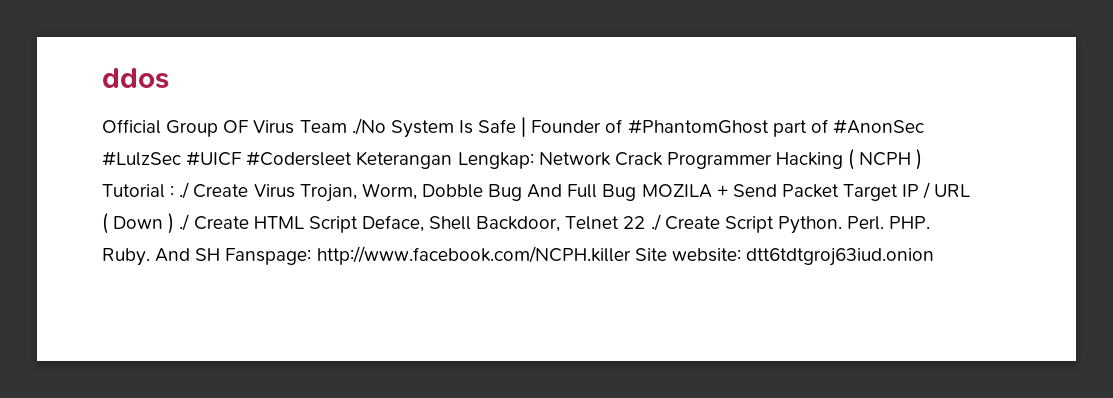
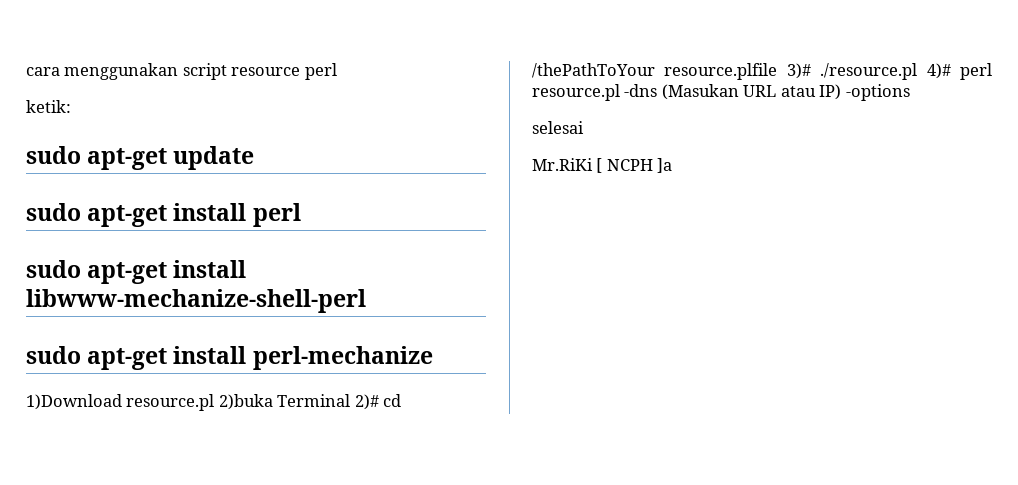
[102,68,169,89] [102,117,924,138] [102,149,923,170] [102,182,971,202] [102,213,931,234] [102,246,934,266] ddos // Official Group OF Virus Team ./No System Is Safe | Founder of #PhantomGhost part of #AnonSec #LulzSec #UICF #Codersleet Keterangan Lengkap: Network Crack Programmer Hacking ( NCPH ) Tutorial : ./ Create Virus Trojan, Worm, Dobble Bug And Full Bug MOZILA + Send Packet Target IP / URL ( Down ) ./ Create HTML Script Deface, Shell Backdoor, Telnet 22 ./ Create Script Python. Perl. PHP. Ruby. And SH Fanspage: http://www.facebook.com/NCPH.killer Site website: dtt6tdtgroj63iud.onion -> [26,63,337,80] [26,100,71,113] [26,146,255,170] [26,203,301,227] [26,260,247,284] [26,289,366,313] [26,346,433,370] [26,394,402,411] [532,63,992,80] [532,84,910,101] [532,121,584,134] [532,158,673,173] cara menggunakan script resource perl // ketik: // sudo apt-get update // sudo apt-get install perl // sudo apt-get install libwww-mechanize-shell-perl // sudo apt-get install perl-mechanize // 1)Download resource.pl 2)buka Terminal 2)# cd /thePathToYour resource.plfile 3)# ./resource.pl 4)# perl resource.pl -dns (Masukan URL atau IP) -options // selesai // Mr.RiKi [ NCPH ]a

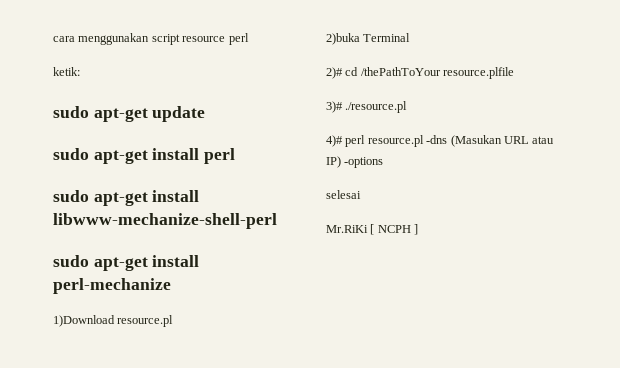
(215, 402) none -> (174, 321) //
(351, 400) none -> (411, 37) //
(778, 71) none -> (515, 73) //
(918, 71) none -> (408, 107) //
[657,158,673,173] ]a -> [414,224,419,235] ]

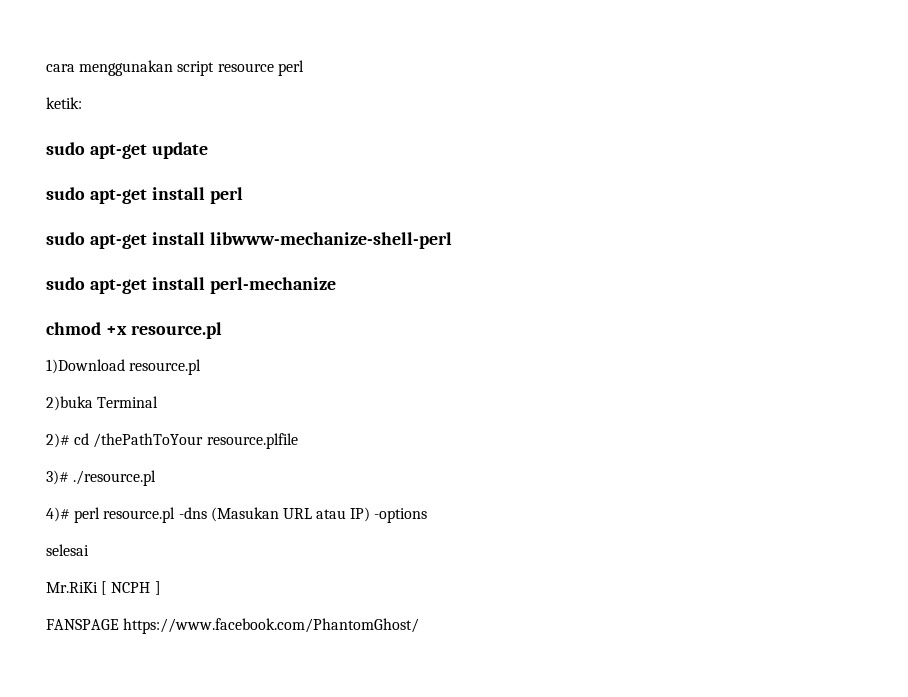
(171, 286) none -> [46,322,222,339] // chmod +x resource.pl
(419, 229) none -> [46,618,420,634] // FANSPAGE https://www.facebook.com/PhantomGhost/

